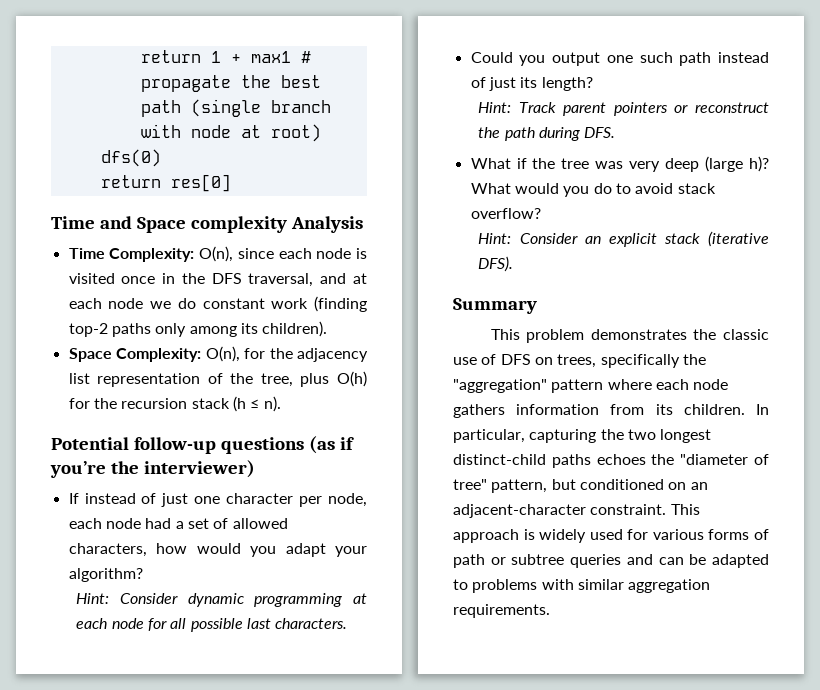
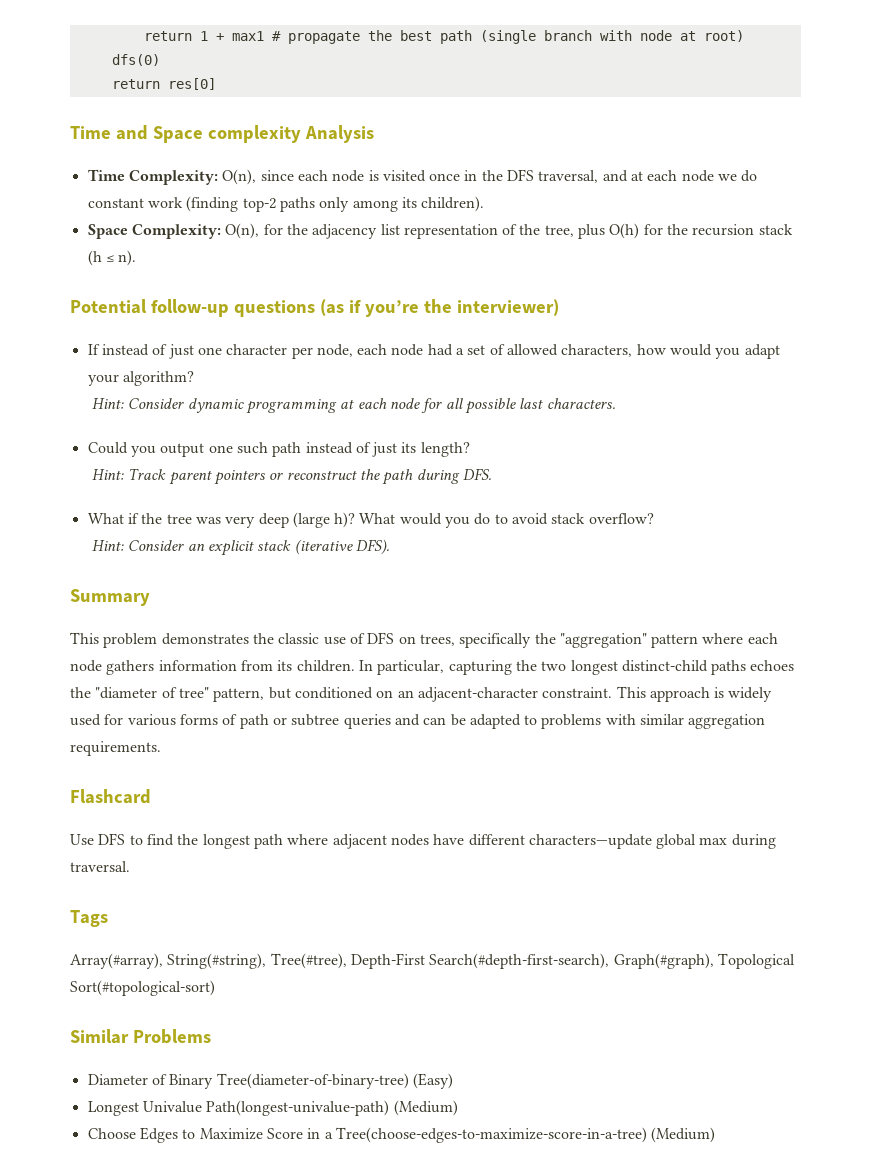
(550, 611) none -> [70,789,151,804] [70,833,776,849] [70,861,130,872] [70,910,108,927] [70,953,795,969] [70,980,215,996] [70,1029,211,1044] [87,1073,453,1089] [87,1100,458,1116] [87,1127,716,1143] // Flashcard // Use DFS to find the longest path where adjacent nodes have different characters—update global max during traversal. // Tags // Array(#array), String(#string), Tree(#tree), Depth-First Search(#depth-first-search), Graph(#graph), Topological Sort(#topological-sort) // Similar Problems // Diameter of Binary Tree(diameter-of-binary-tree) (Easy) // Longest Univalue Path(longest-univalue-path) (Medium) // Choose Edges to Maximize Score in a Tree(choose-edges-to-maximize-score-in-a-tree) (Medium)

